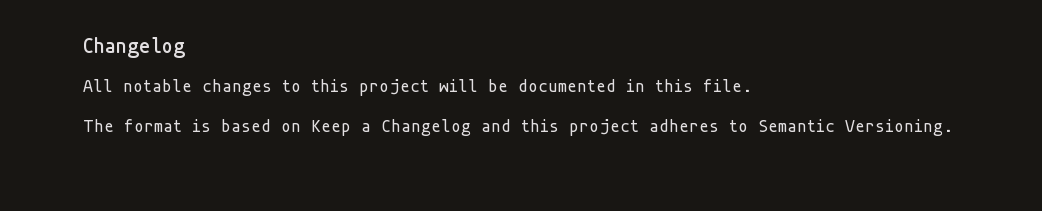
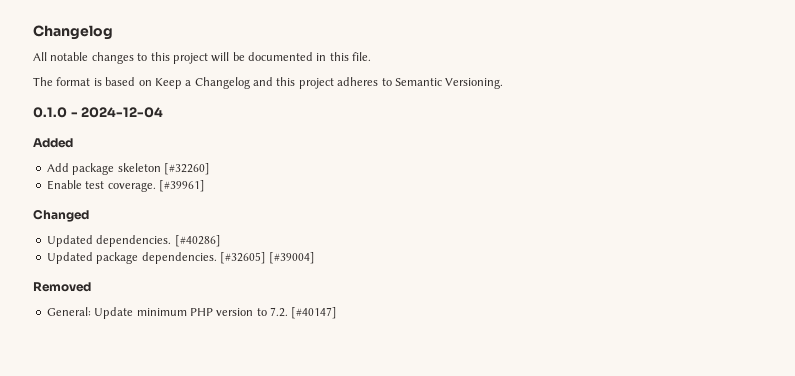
(953, 127) none -> [33,107,164,118] [33,138,73,148] [46,163,210,175] [46,180,205,192] [33,209,89,222] [46,235,221,247] [46,252,316,264] [33,282,91,292] [46,307,338,319] // 0.1.0 - 2024-12-04 // Added // Add package skeleton [#32260] // Enable test coverage. [#39961] // Changed // Updated dependencies. [#40286] // Updated package dependencies. [#32605] [#39004] // Removed // General: Update minimum PHP version to 7.2. [#40147]

